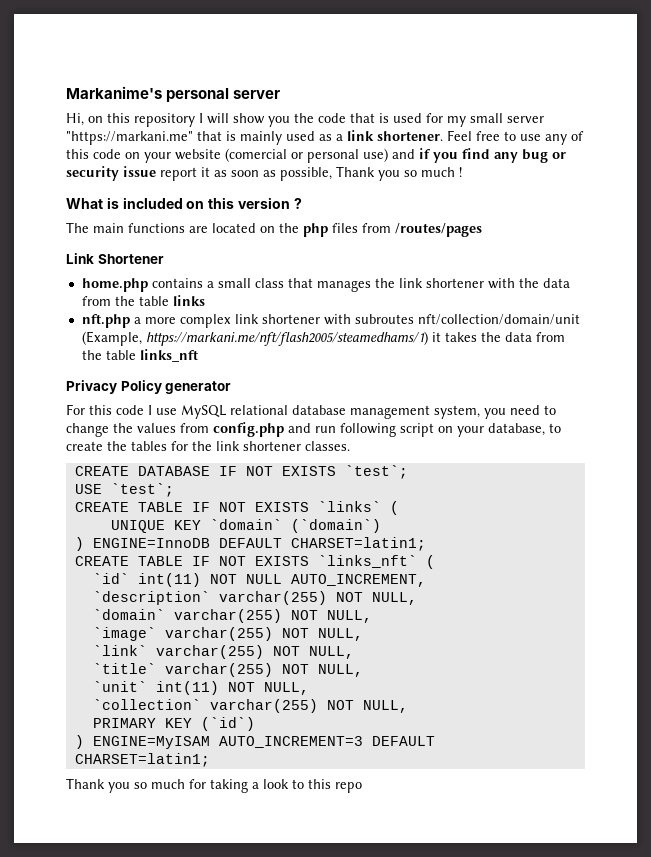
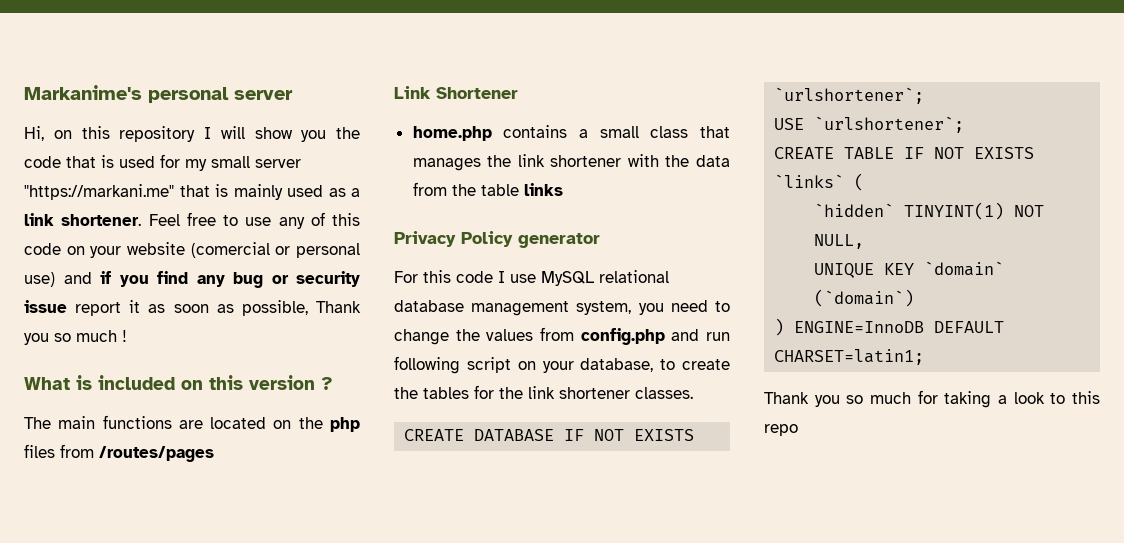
[81,314,580,328] [81,331,565,346] [81,349,198,362] // nft.php a more complex link shortener with subroutes nft/collection/domain/unit (Example, https://markani.me/nft/flash2005/steamedhams/1) it takes the data from the table links_nft -> (563, 189) none
[344,465,408,479] `test`; -> [774,87,925,104] `urlshortener`;
[110,483,174,497] `test`; -> [814,116,965,133] `urlshortener`;
(399, 508) none -> [814,202,1045,220] [814,234,865,249] // `hidden` TINYINT(1) NOT NULL,
[74,555,435,569] [92,573,426,587] [92,591,417,605] [92,609,372,623] [92,627,363,641] [92,645,354,659] [92,663,363,677] [92,681,309,695] [92,699,408,713] [92,717,255,731] [74,735,435,749] [74,753,210,767] // CREATE TABLE IF NOT EXISTS `links_nft` ( // `id` int(11) NOT NULL AUTO_INCREMENT, // `description` varchar(255) NOT NULL, // `domain` varchar(255) NOT NULL, // `image` varchar(255) NOT NULL, // `link` varchar(255) NOT NULL, // `title` varchar(255) NOT NULL, // `unit` int(11) NOT NULL, // `collection` varchar(255) NOT NULL, // PRIMARY KEY (`id`) // ) ENGINE=MyISAM AUTO_INCREMENT=3 DEFAULT CHARSET=latin1; -> (925, 357) none

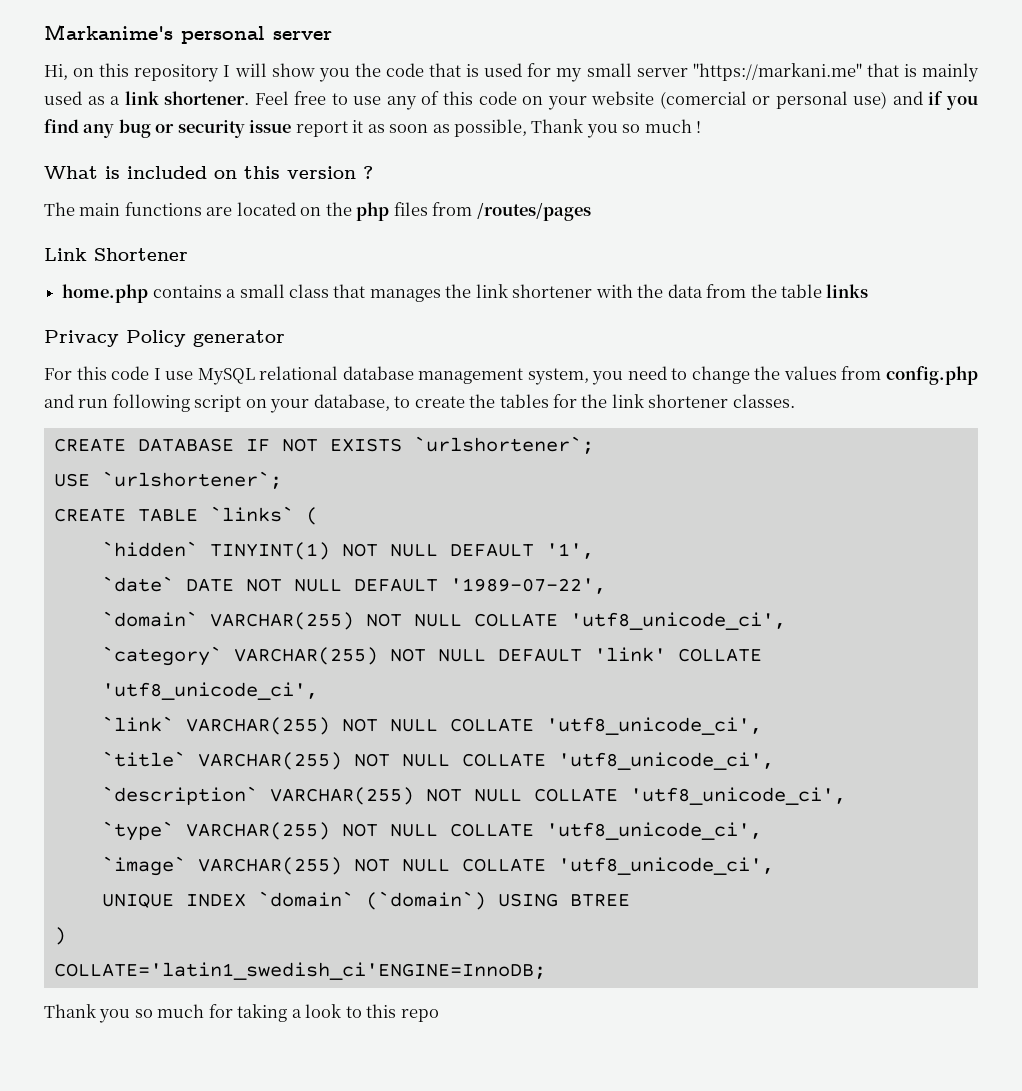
[904,147,1035,159] IF NOT EXISTS -> (198, 515) none
[814,234,865,249] NULL, -> [389,543,594,559] [101,576,606,594] [101,611,786,630] [101,646,762,666] [101,682,318,700] [101,716,762,735] [101,751,774,770] [101,786,846,805] [101,821,762,841] [101,856,774,876] NULL DEFAULT '1', // `date` DATE NOT NULL DEFAULT '1989-07-22', // `domain` VARCHAR(255) NOT NULL COLLATE 'utf8_unicode_ci', // `category` VARCHAR(255) NOT NULL DEFAULT 'link' COLLATE 'utf8_unicode_ci', // `link` VARCHAR(255) NOT NULL COLLATE 'utf8_unicode_ci', // `title` VARCHAR(255) NOT NULL COLLATE 'utf8_unicode_ci', // `description` VARCHAR(255) NOT NULL COLLATE 'utf8_unicode_ci', // `type` VARCHAR(255) NOT NULL COLLATE 'utf8_unicode_ci', // `image` VARCHAR(255) NOT NULL COLLATE 'utf8_unicode_ci',
[884,263,915,275] KEY -> [185,893,246,907] INDEX
(915, 298) none -> [497,893,630,907] USING BTREE
[794,321,1005,333] [774,349,925,365] ENGINE=InnoDB DEFAULT CHARSET=latin1; -> [53,962,546,980] // COLLATE='latin1_swedish_ci'ENGINE=InnoDB;

